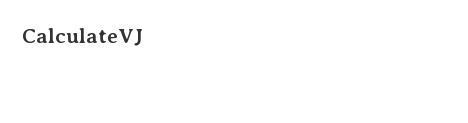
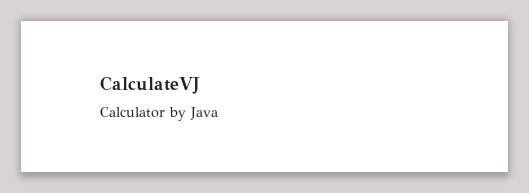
(143, 37) none -> [100,107,218,121] // Calculator by Java

